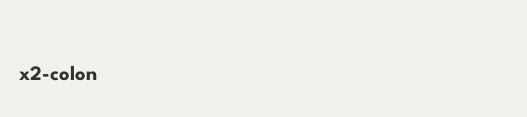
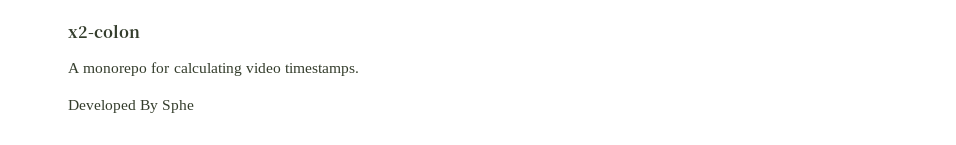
(97, 73) none -> [68,62,359,76] [68,100,195,113] // A monorepo for calculating video timestamps. // Developed By Sphe

